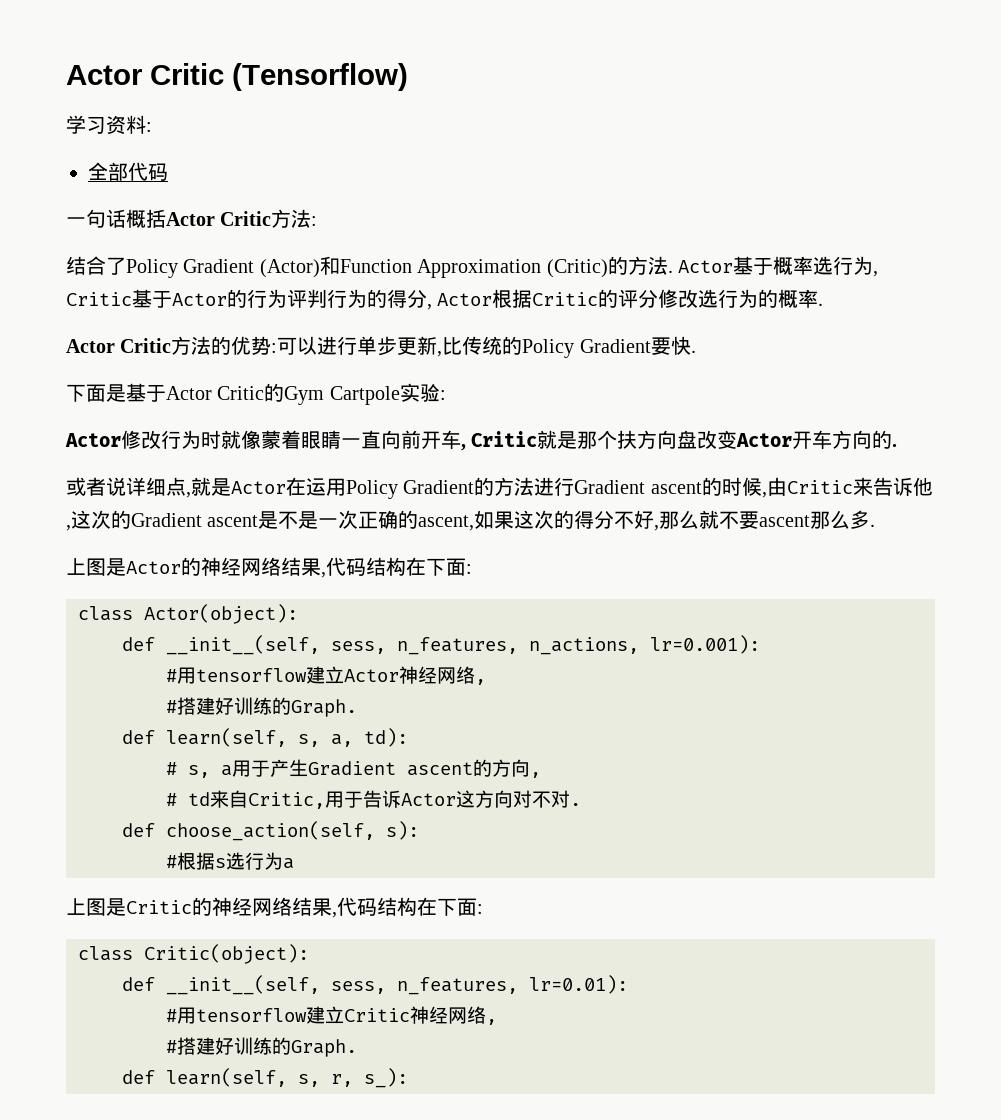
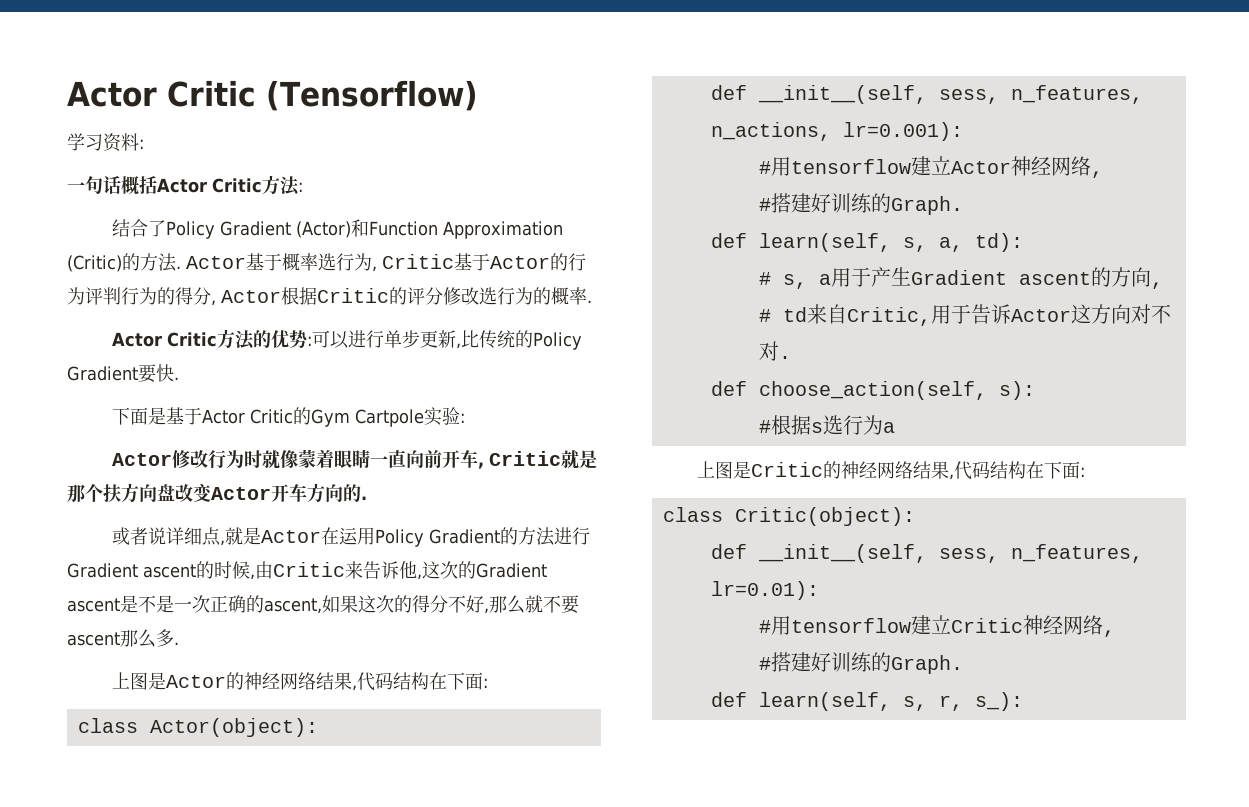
[88,162,168,181] // 全部代码 -> (144, 144) none

